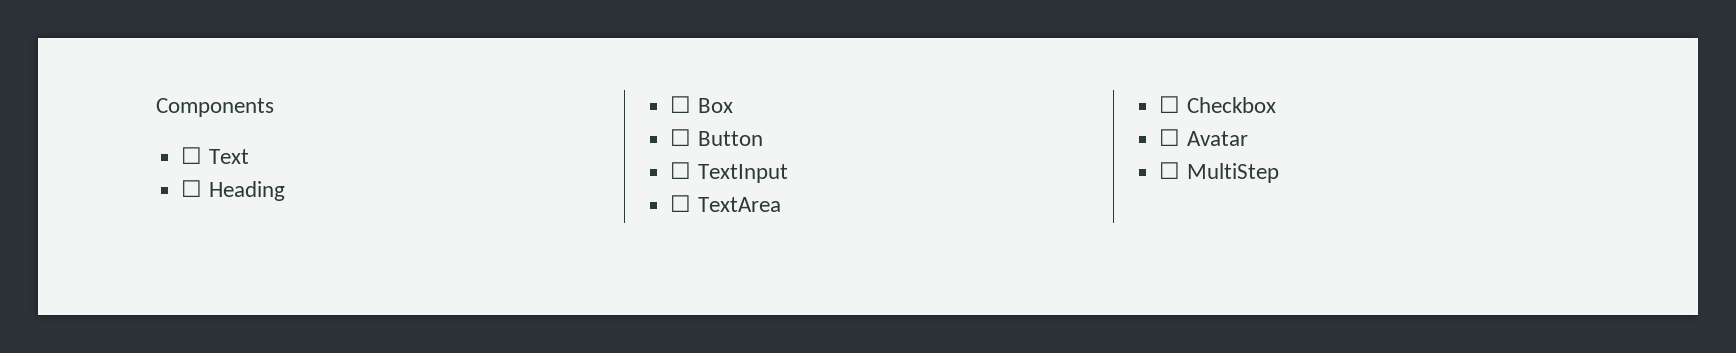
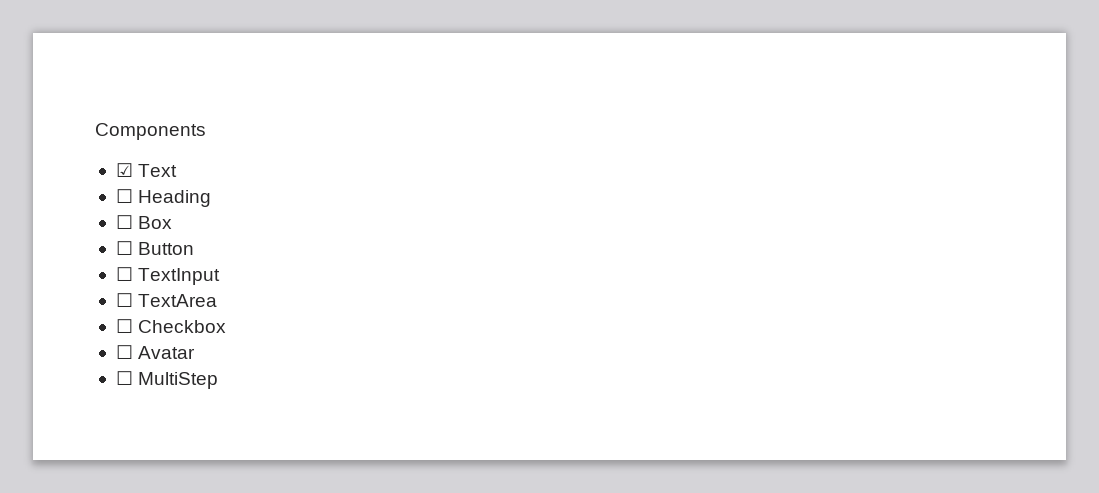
[181,147,203,164] ☐ -> [115,163,133,177] ☑

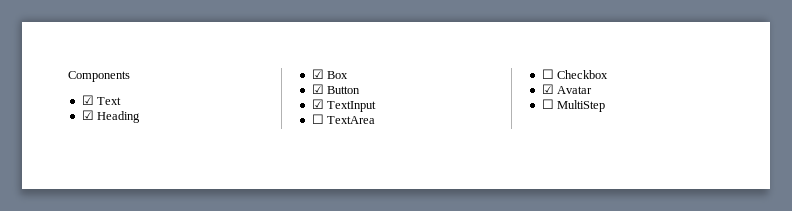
[115,189,133,203] ☐ -> [81,110,94,120] ☑
[115,215,133,229] ☐ -> [311,69,324,79] ☑
[115,241,133,255] ☐ -> [311,84,324,94] ☑
[115,267,133,281] ☐ -> [311,99,324,109] ☑
[115,345,133,359] ☐ -> [541,84,554,94] ☑

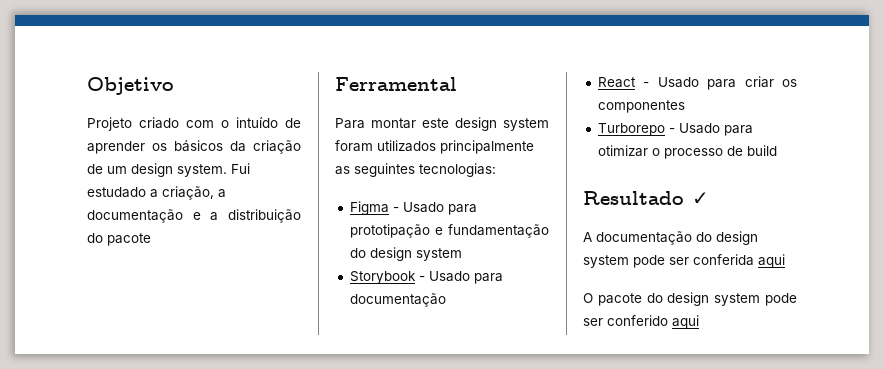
[68,71,130,82] [81,95,122,105] [81,110,141,123] [311,69,349,79] [311,84,361,94] [311,99,377,112] [311,114,376,124] [541,69,609,79] [541,84,593,94] [541,99,606,112] Components // ☑ Text // ☑ Heading // ☑ Box // ☑ Button // ☑ TextInput // ☐ TextArea // ☐ Checkbox // ☑ Avatar // ☐ MultiStep -> [87,77,174,95] [87,117,301,131] [87,140,301,154] [87,163,250,177] [87,186,226,200] [87,209,301,223] [87,233,151,246] [335,77,457,91] [335,117,549,131] [335,140,534,154] [335,163,496,177] [349,201,477,215] [349,224,549,238] [349,247,462,261] [349,271,503,284] [349,293,446,307] [597,76,797,90] [597,100,685,113] [597,123,753,136] [597,145,777,159] [583,191,709,205] [583,231,758,245] [583,254,785,268] [583,292,797,306] [583,315,699,329] Objetivo // Projeto criado com o intuído de aprender os básicos da criação de um design system. Fui estudado a criação, a documentação e a distribuição do pacote // Ferramental // Para montar este design system foram utilizados principalmente as seguintes tecnologias: // Figma - Usado para prototipação e fundamentação do design system // Storybook - Usado para documentação // React - Usado para criar os componentes // Turborepo - Usado para otimizar o processo de build // Resultado ✓ // A documentação do design system pode ser conferida aqui // O pacote do design system pode ser conferido aqui

